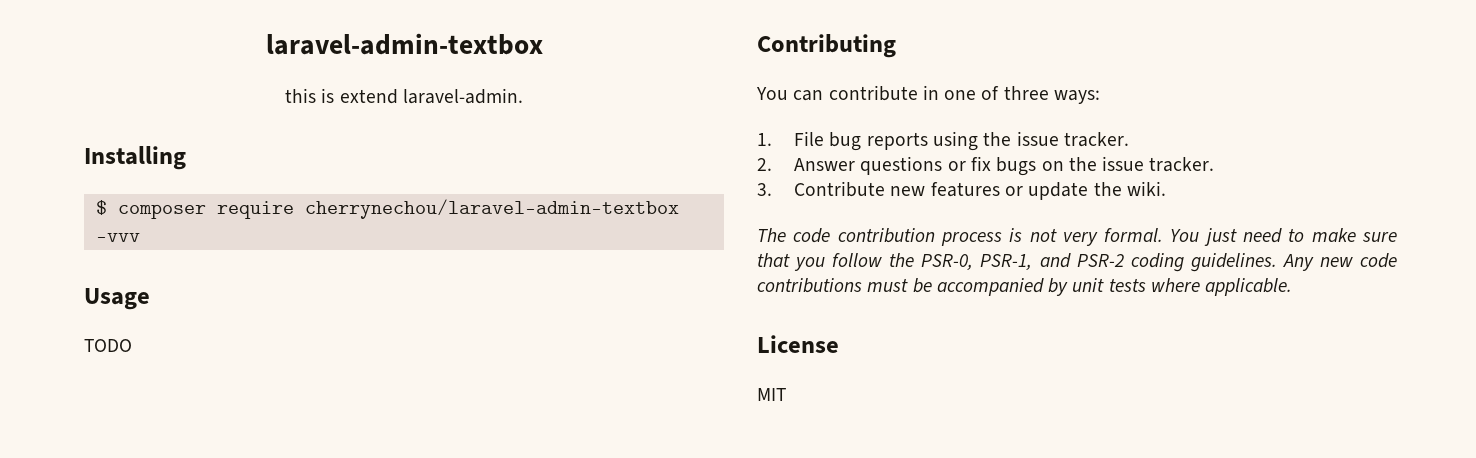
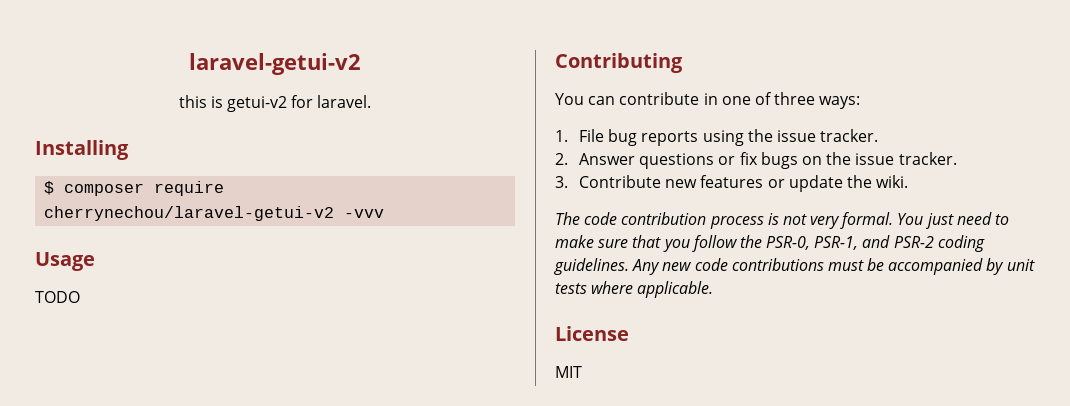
[265,33,543,55] laravel-admin-textbox -> [189,53,361,75] laravel-getui-v2
[339,88,523,104] extend laravel-admin. -> [227,95,372,112] getui-v2 for laravel.
[304,199,679,219] cherrynechou/laravel-admin-textbox -> [44,206,335,221] cherrynechou/laravel-getui-v2

